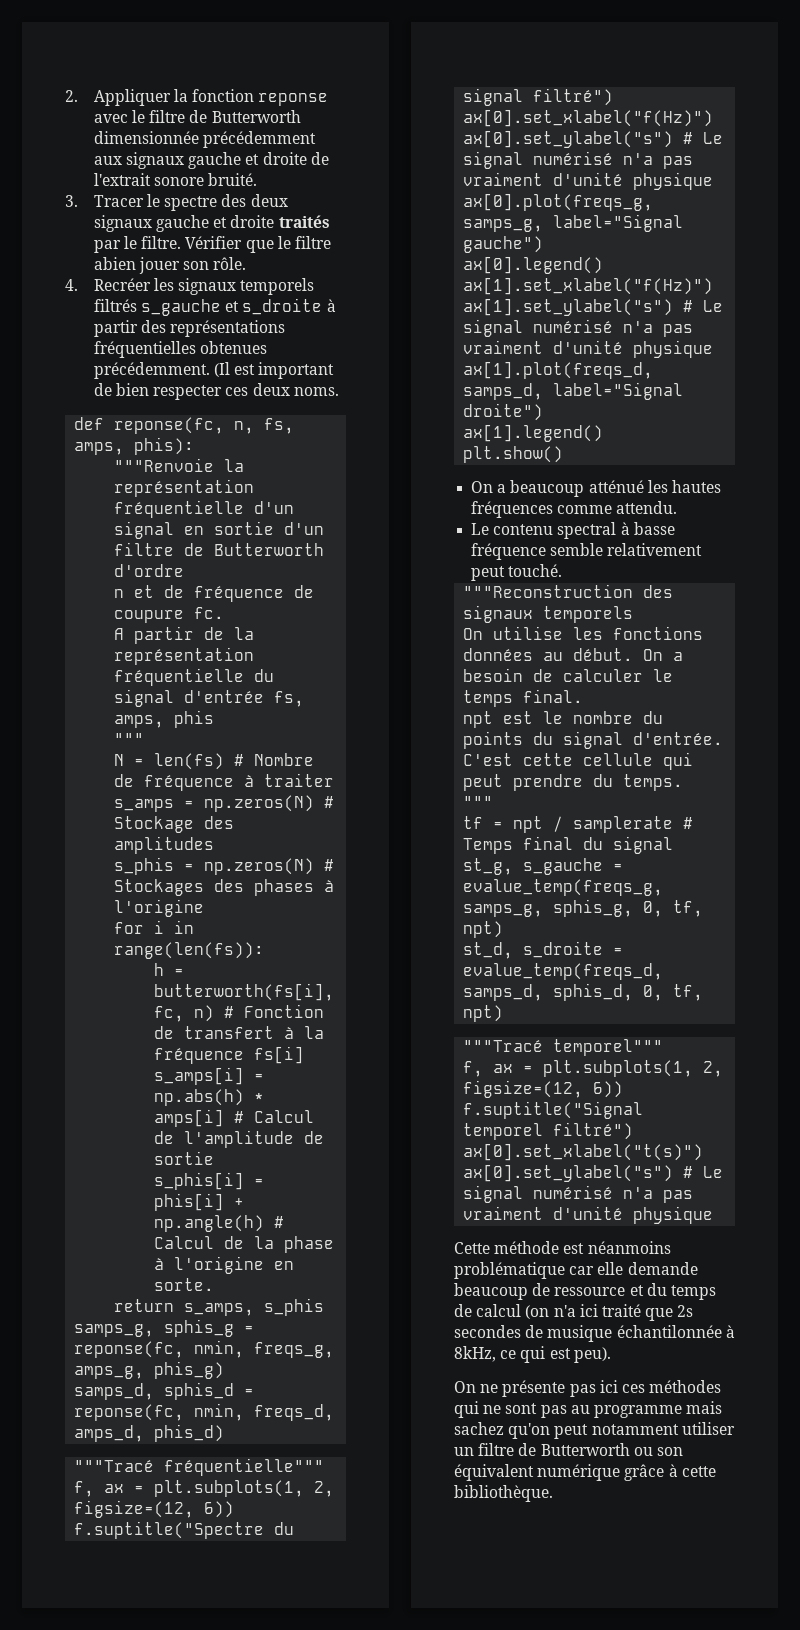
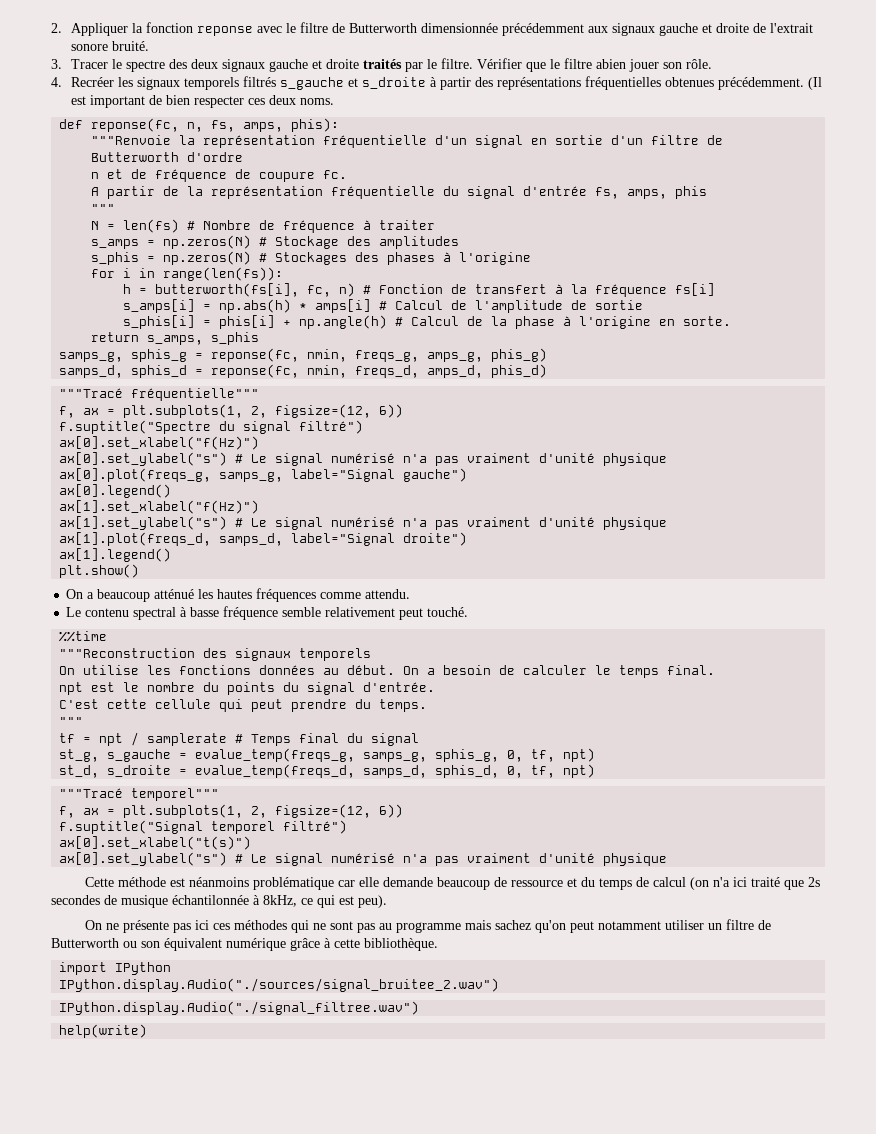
(563, 570) none -> [59,631,108,642] // %%time
(553, 1493) none -> [59,962,172,975] [59,978,500,992] [59,1001,420,1015] [59,1024,148,1038] // import IPython // IPython.display.Audio("./sources/signal_bruitee_2.wav") // IPython.display.Audio("./signal_filtree.wav") // help(write)

